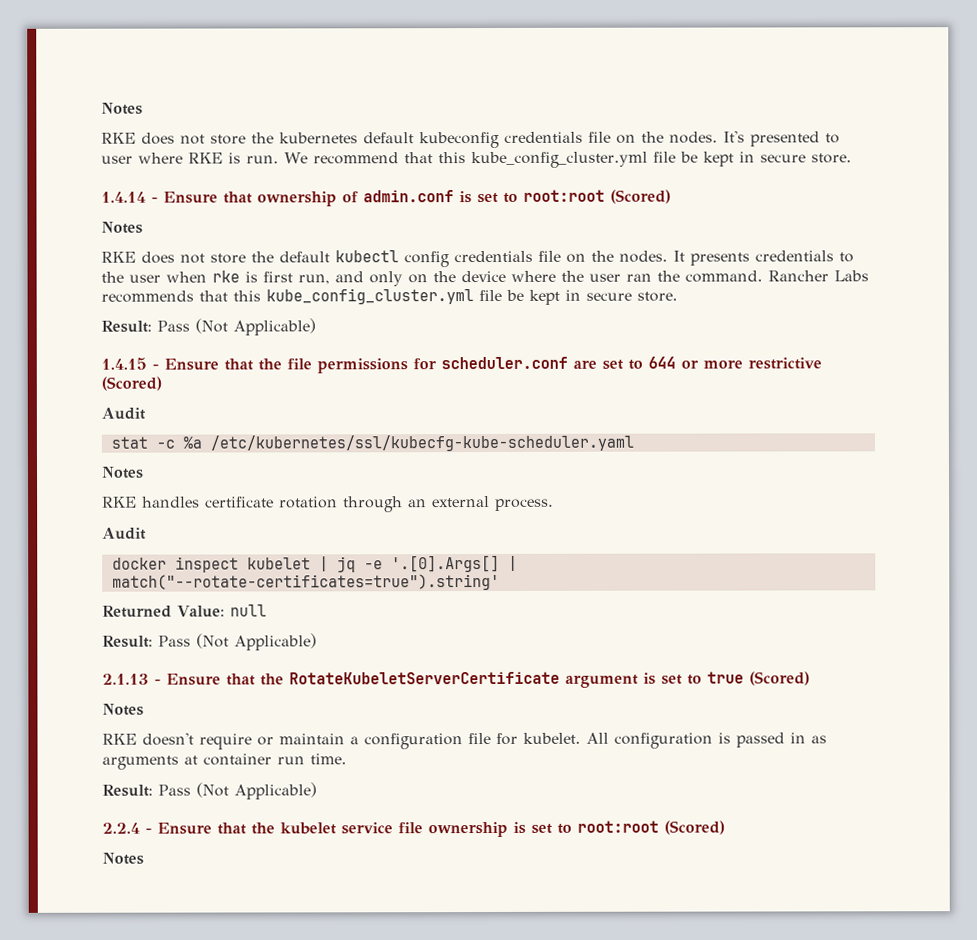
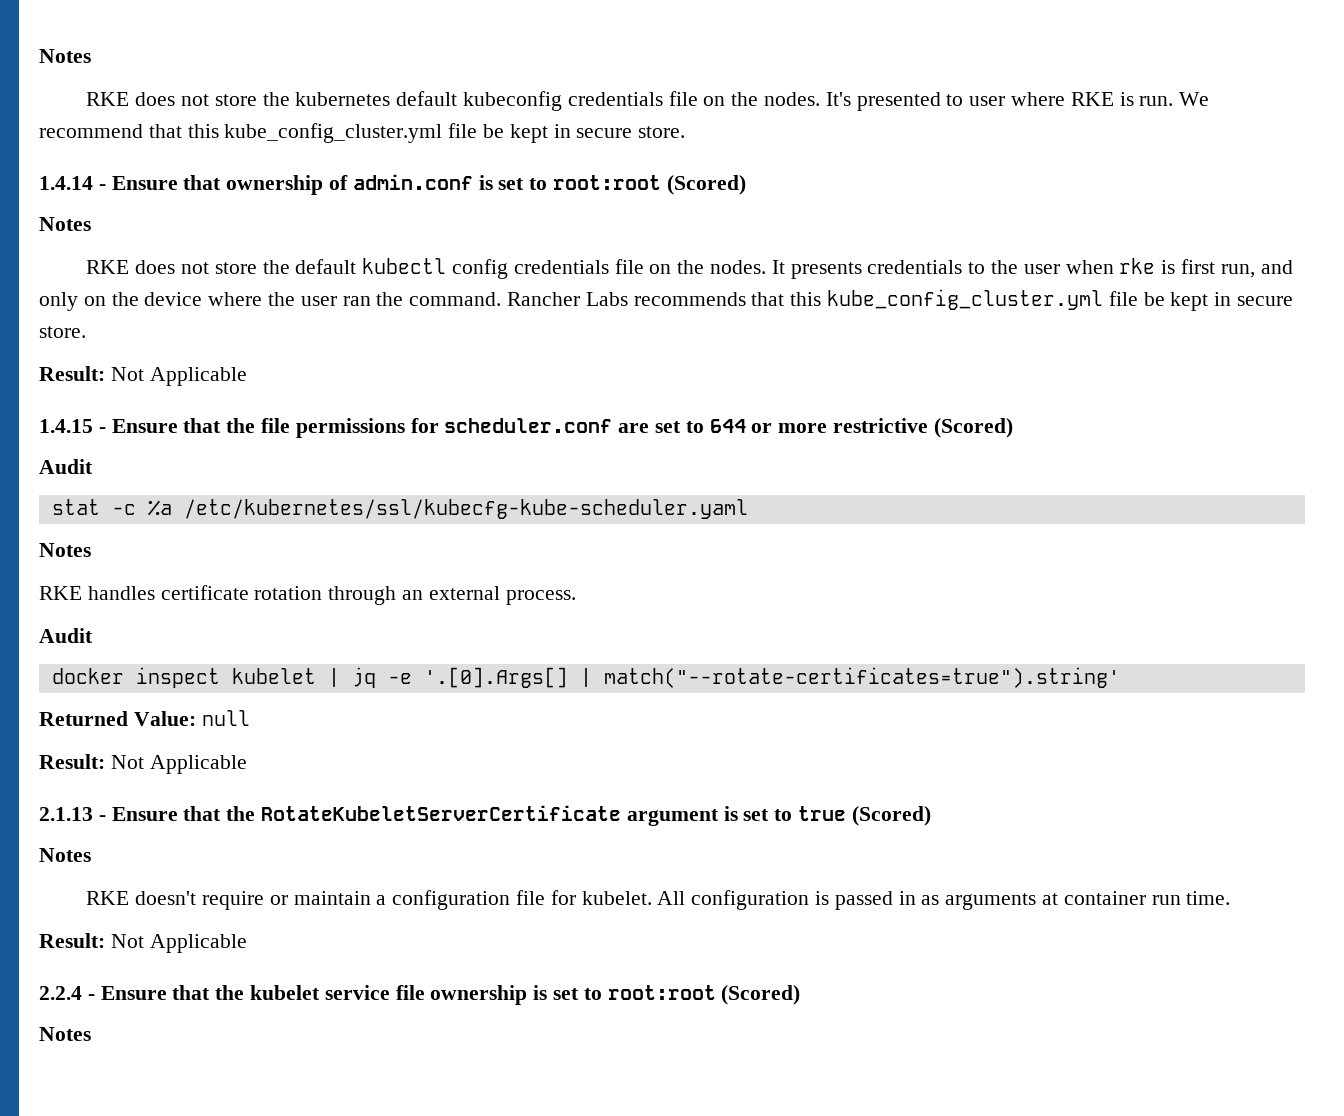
[157,318,316,336] Pass (Not Applicable) -> [110,367,247,386] Not Applicable
[158,633,317,651] Pass (Not Applicable) -> [110,755,247,774] Not Applicable
[158,782,317,800] Pass (Not Applicable) -> [110,934,247,953] Not Applicable

